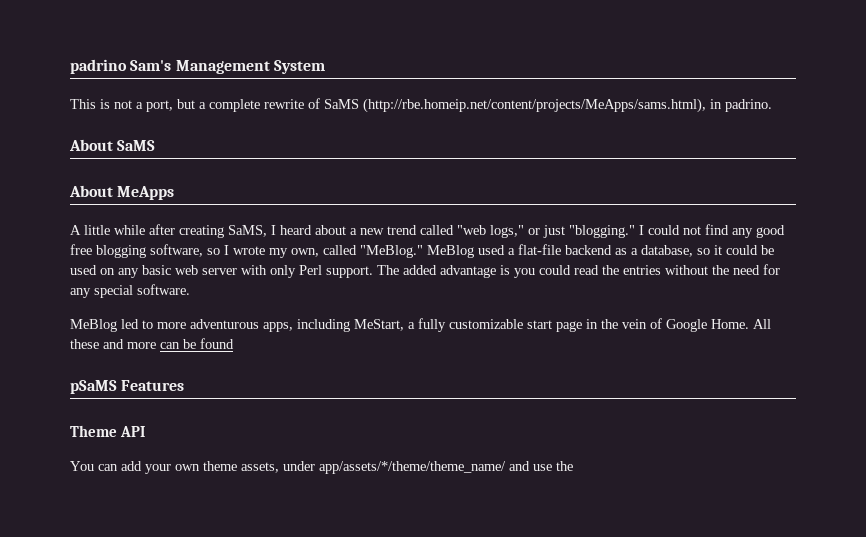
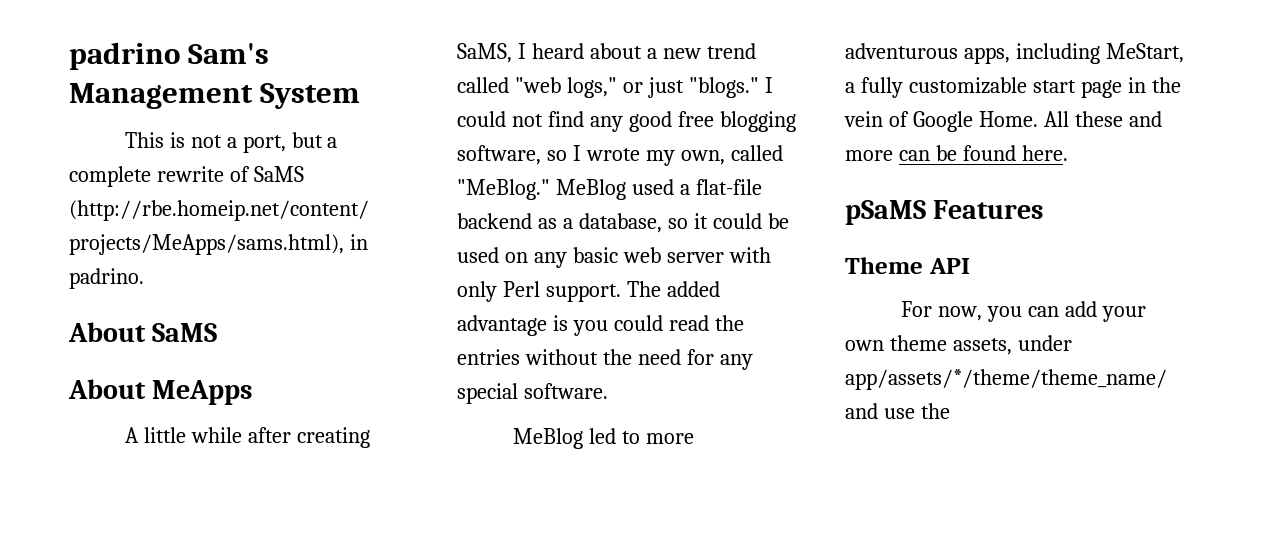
[569,225,635,238] "blogging." -> [688,77,759,98] "blogs."
(234, 343) none -> [1021,145,1068,161] here.
[70,461,94,471] You -> [900,301,1022,322] For now, you

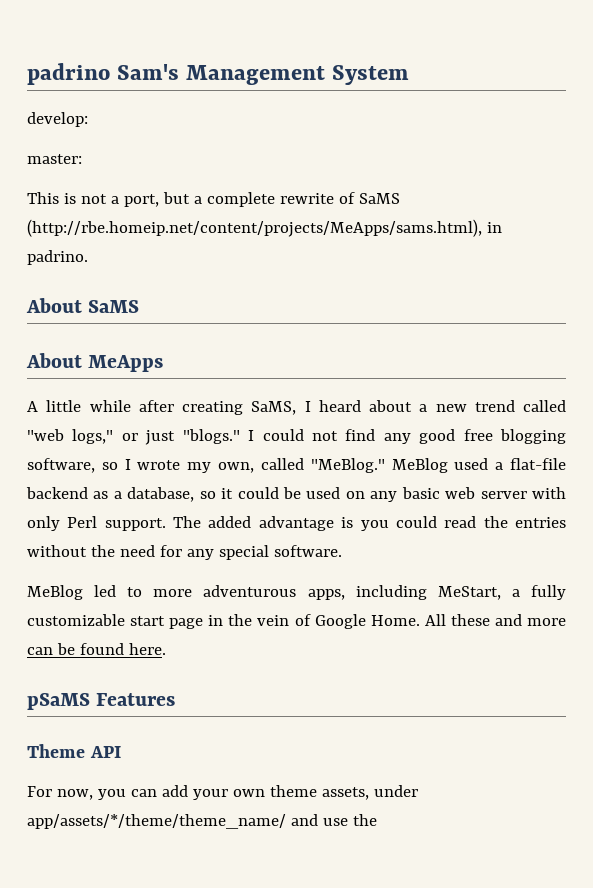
(361, 96) none -> [27,112,88,127] [27,154,82,164] // develop: // master:

